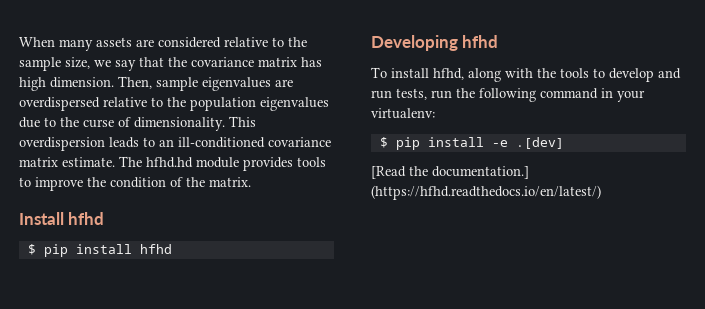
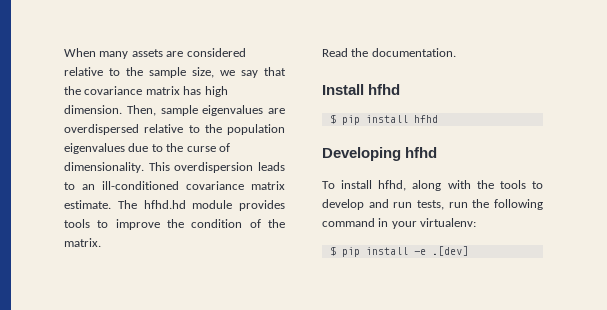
(251, 182) none -> [322,48,456,57] // Read the documentation.
[371,166,529,179] [371,185,601,200] // [Read the documentation.] (https://hfhd.readthedocs.io/en/latest/) -> (468, 251) none

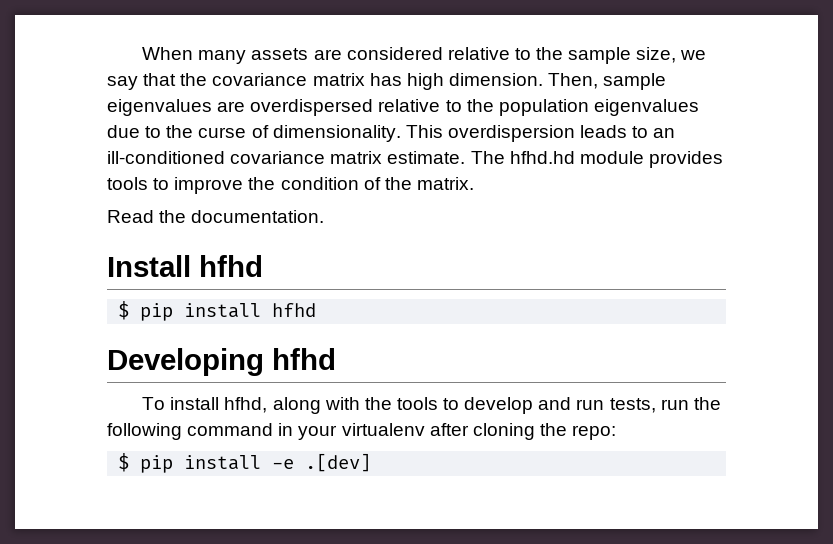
[420,218,477,227] virtualenv: -> [341,423,617,440] virtualenv after cloning the repo:

